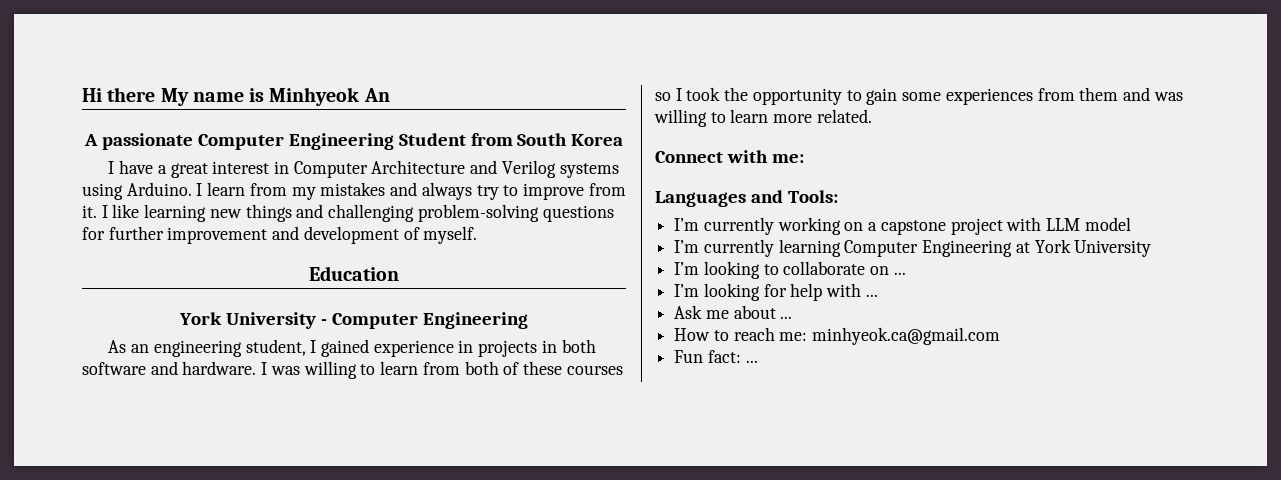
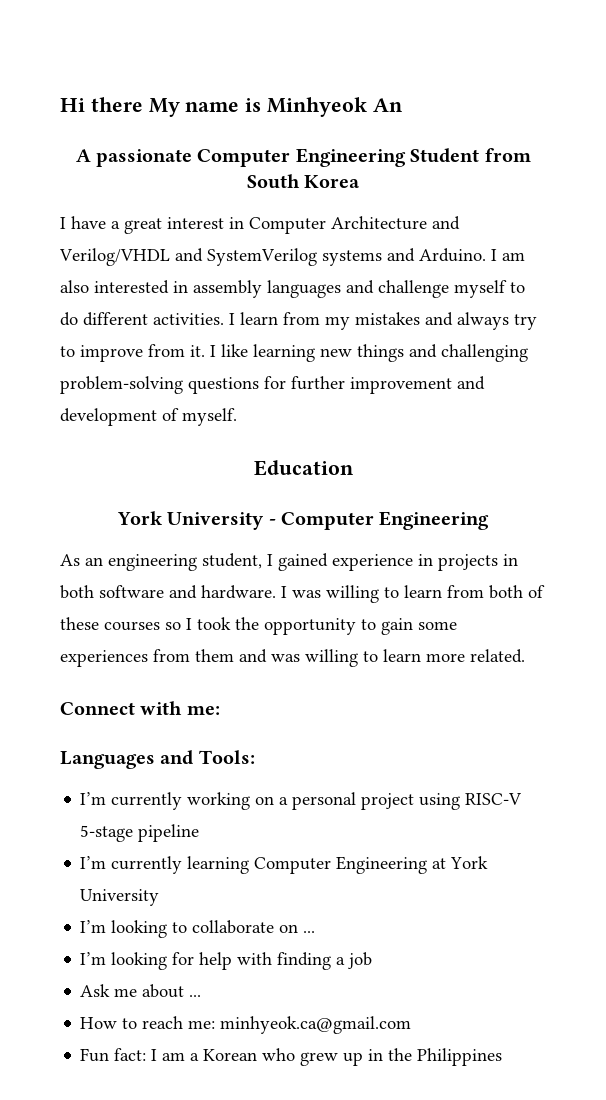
[501,160,619,178] [82,182,192,200] Verilog systems using Arduino. -> [59,248,525,266] [60,280,525,298] [60,312,224,326] Verilog/VHDL and SystemVerilog systems and Arduino. I am also interested in assembly languages and challenge myself to do different activities.
[880,217,1131,235] capstone project with LLM model -> [292,792,523,810] [80,824,200,842] personal project using RISC-V 5-stage pipeline
[865,294,878,297] ... -> [277,952,373,970] finding a job
[745,360,758,363] ... -> [151,1048,503,1066] I am a Korean who grew up in the Philippines

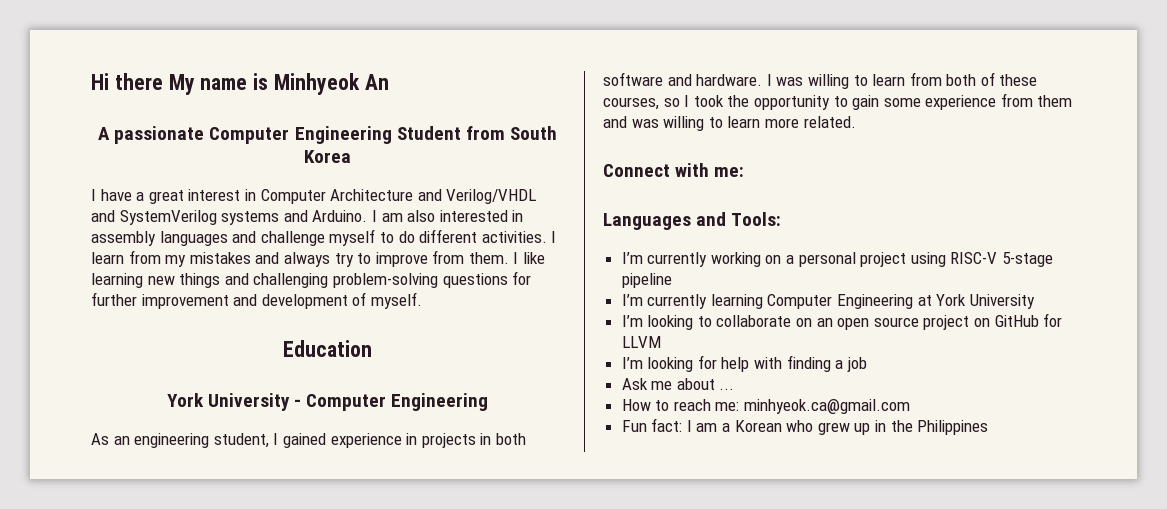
[190,345,205,357] it. -> [468,252,509,264] them.
[104,621,160,631] courses -> [603,97,659,110] courses,
[60,650,148,667] experiences -> [925,95,997,110] experience
[303,931,316,933] ... -> [816,313,1063,330] [621,336,661,348] an open source project on GitHub for LLVM

